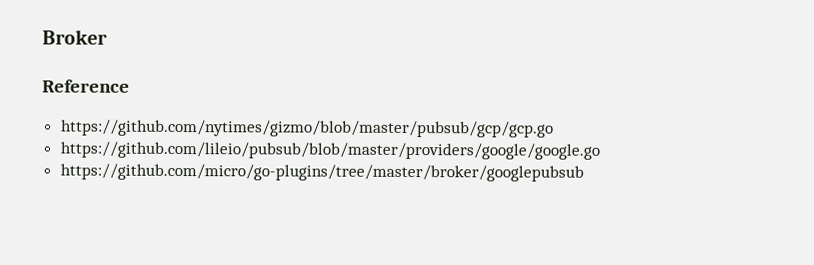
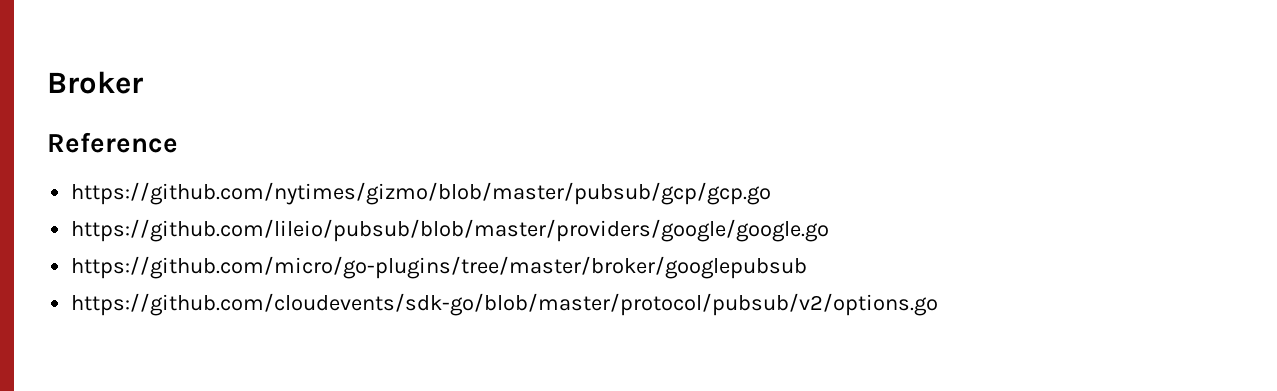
(584, 172) none -> [71,293,939,316] // https://github.com/cloudevents/sdk-go/blob/master/protocol/pubsub/v2/options.go

